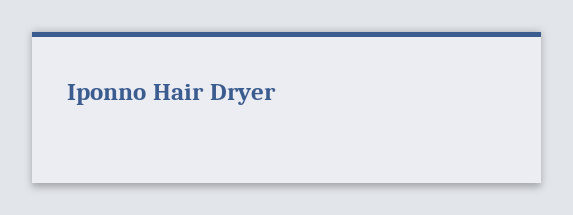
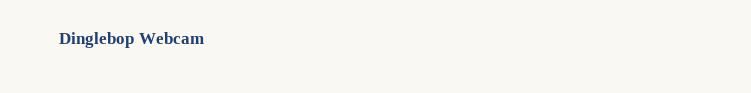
[67,84,276,105] Iponno Hair Dryer -> [59,32,204,48] Dinglebop Webcam

